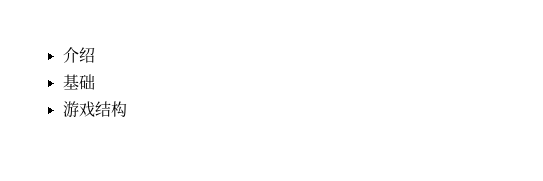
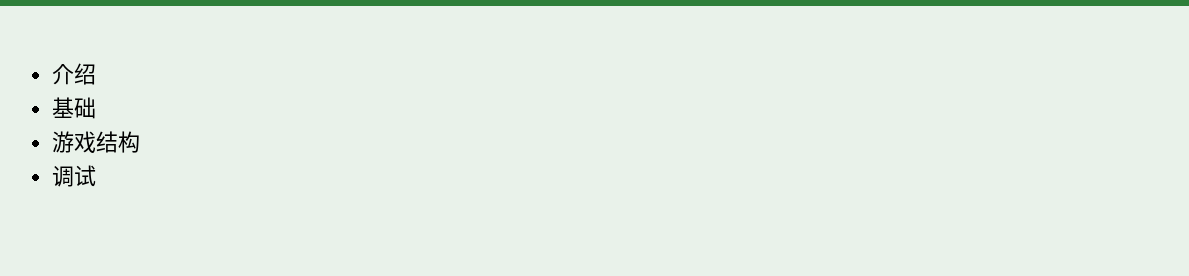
(127, 109) none -> [52,165,97,187] // 调试

